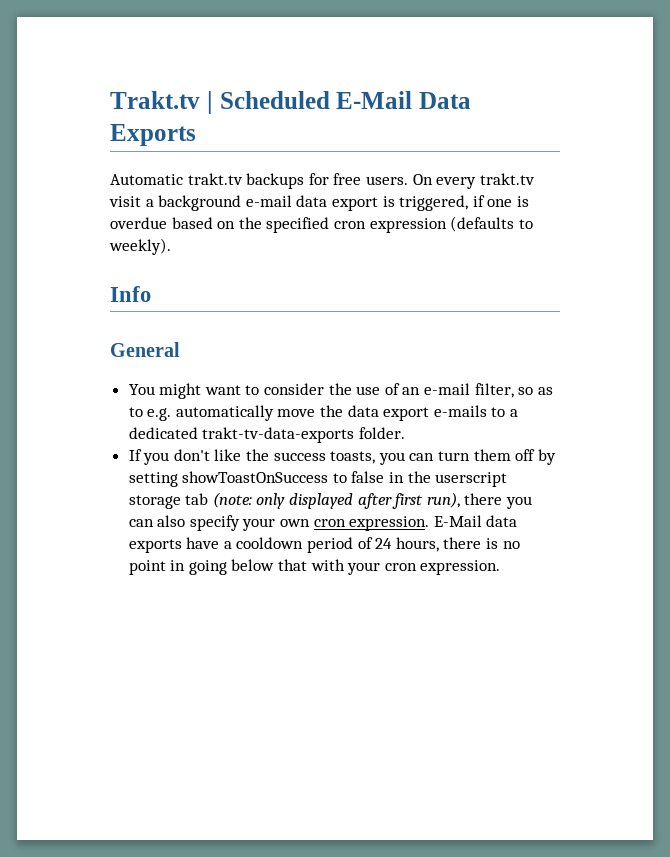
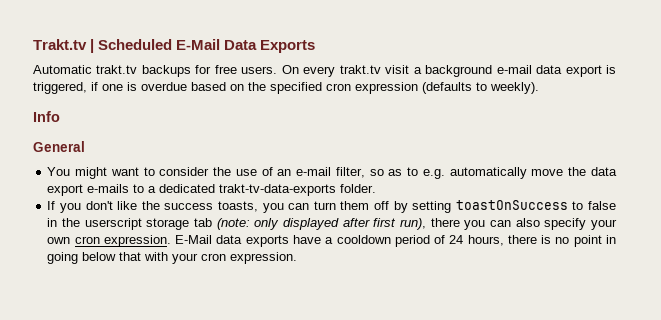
[182,471,329,483] showToastOnSuccess -> [455,200,568,210] toastOnSuccess

